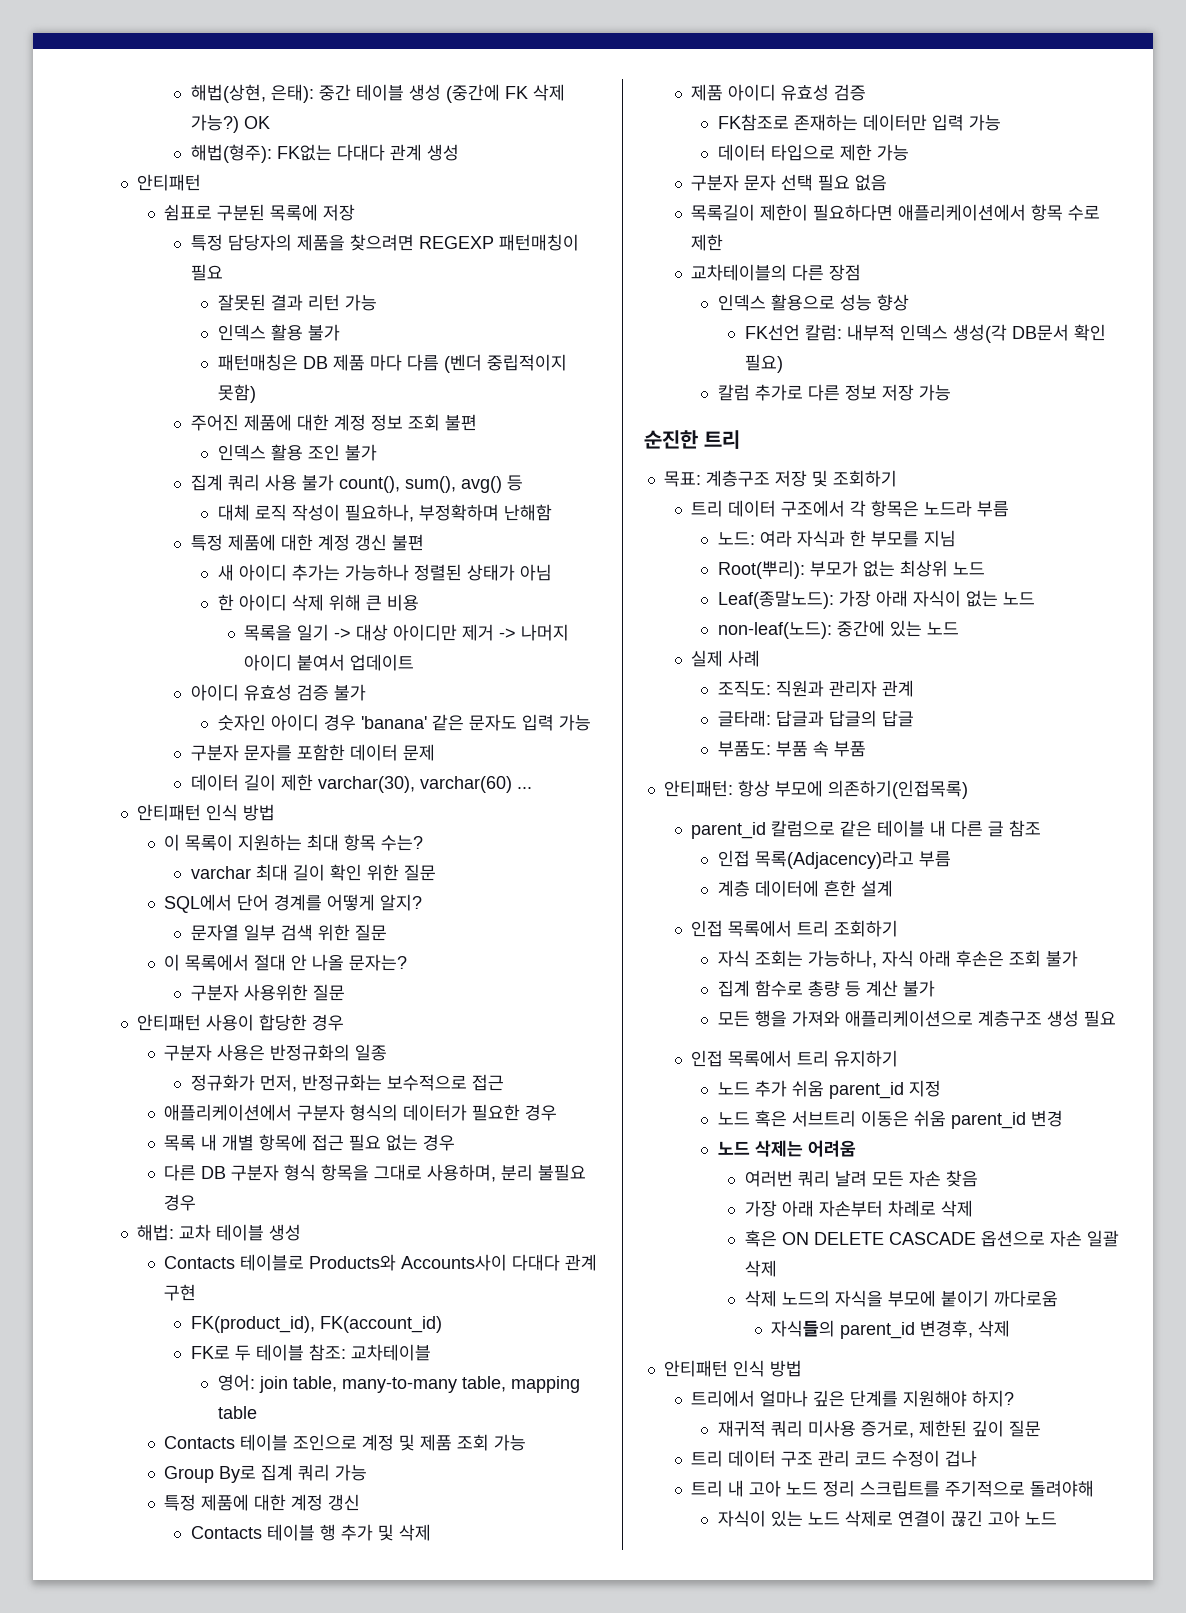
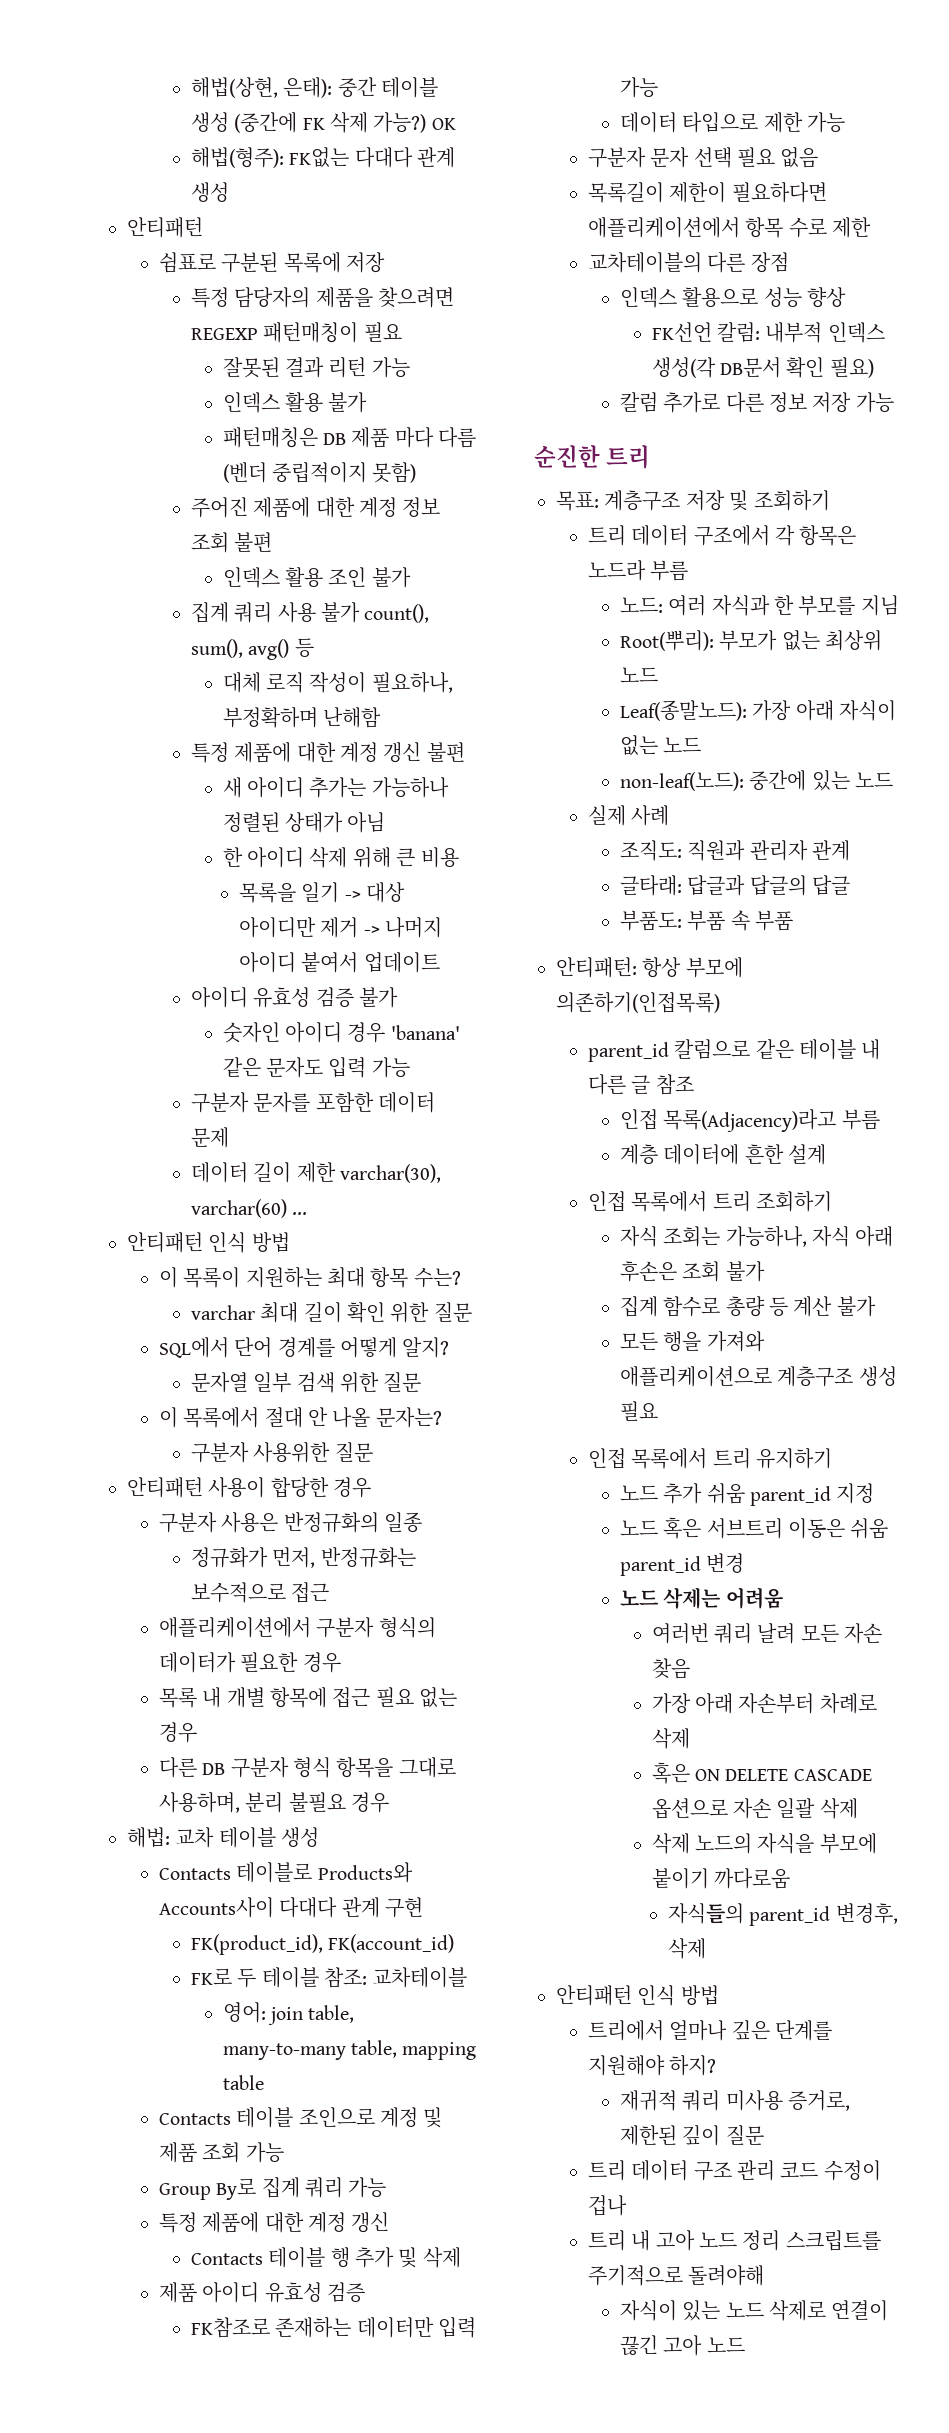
[759,530,792,547] 여라 -> [668,595,707,616] 여러

